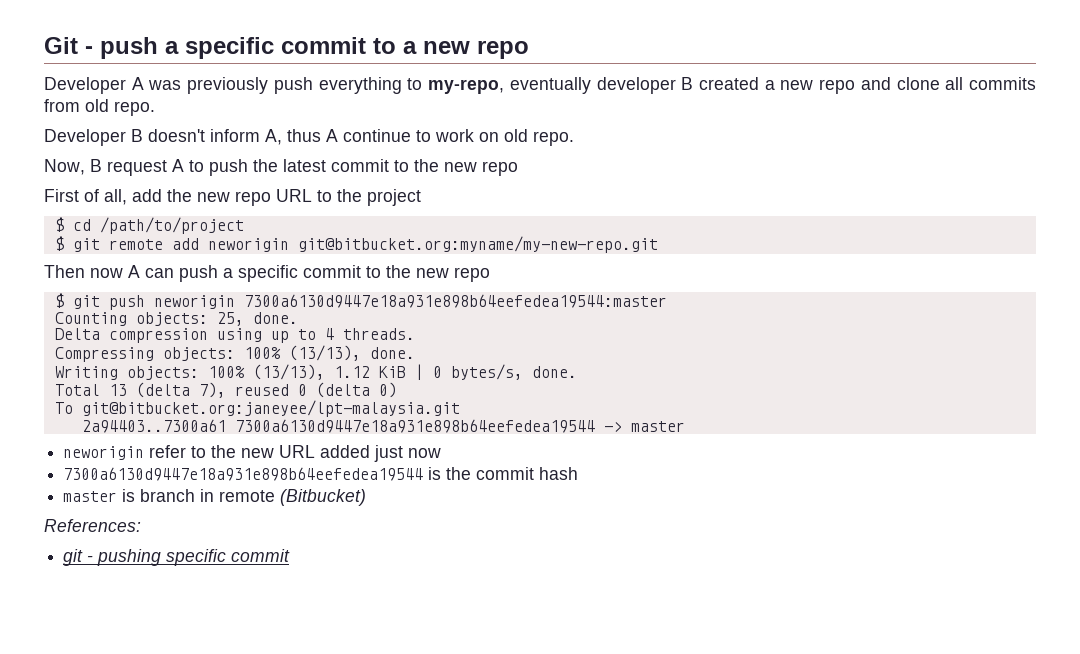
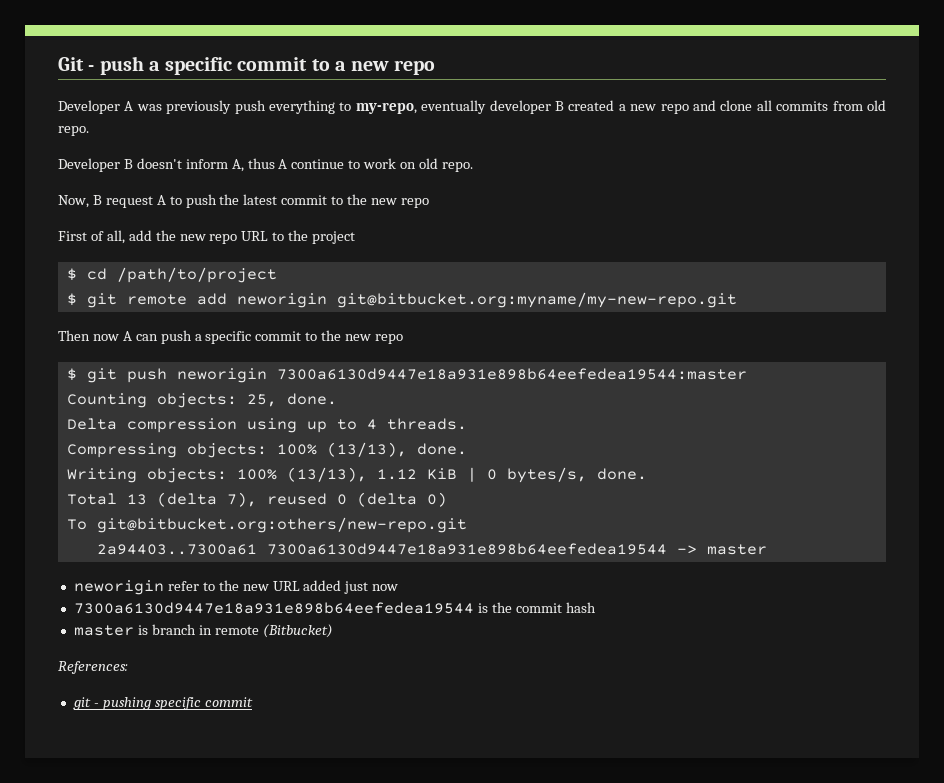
[81,400,460,417] git@bitbucket.org:janeyee/lpt-malaysia.git -> [96,517,467,533] git@bitbucket.org:others/new-repo.git

